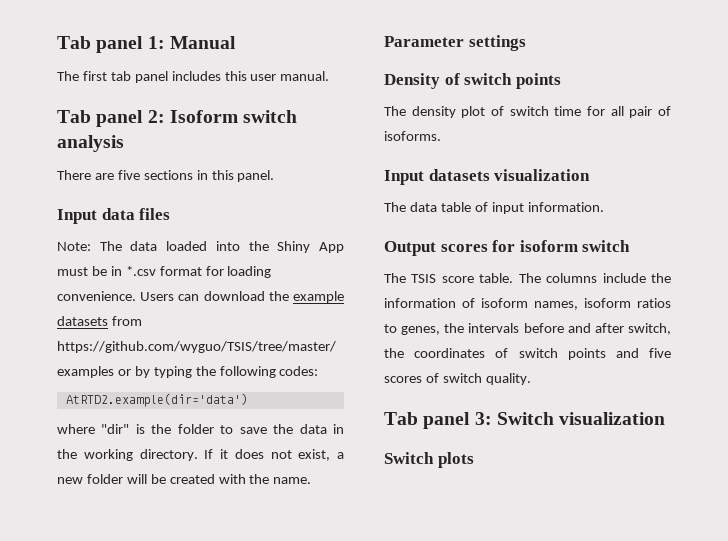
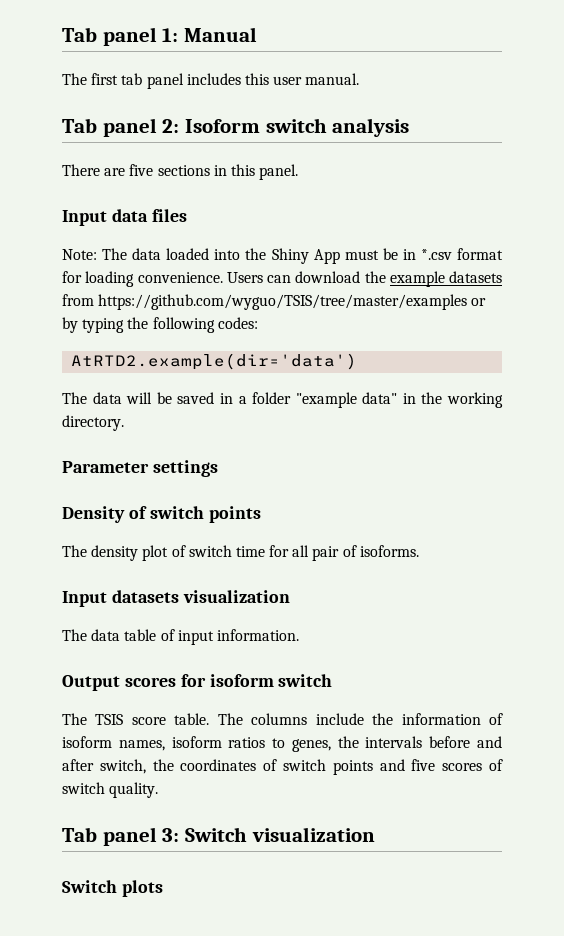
[57,424,345,434] [57,449,344,461] [57,474,312,484] where "dir" is the folder to save the data in the working directory. If it does not exist, a new folder will be created with the name. -> [62,392,503,408] [62,415,124,431] The data will be saved in a folder "example data" in the working directory.

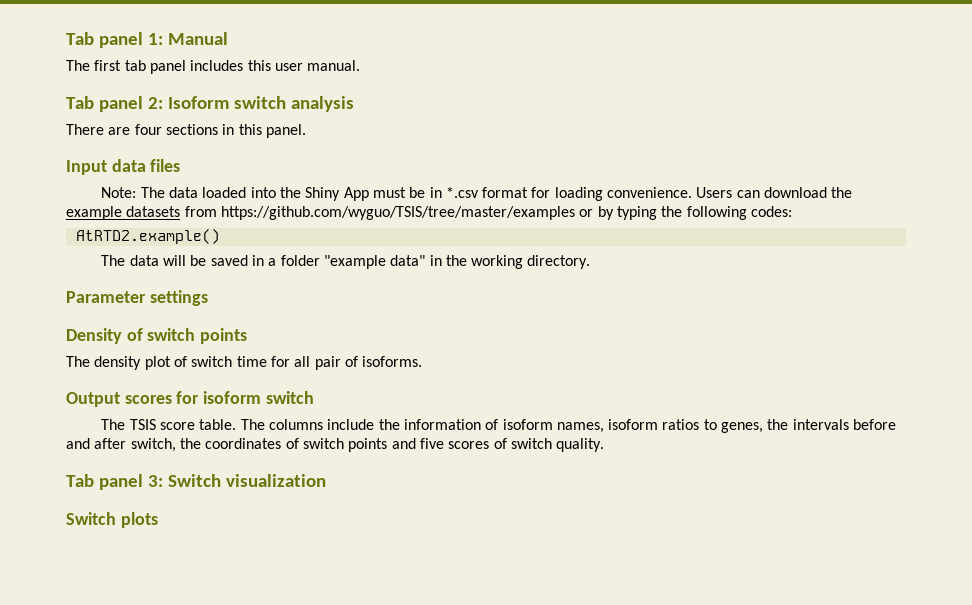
[129,164,154,176] five -> [134,124,162,135] four
[71,353,358,370] AtRTD2.example(dir='data') -> [75,229,220,244] AtRTD2.example()
[62,590,290,607] [62,629,299,645] // Input datasets visualization // The data table of input information. -> (423, 361) none

